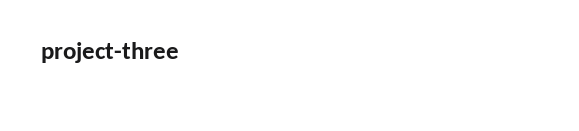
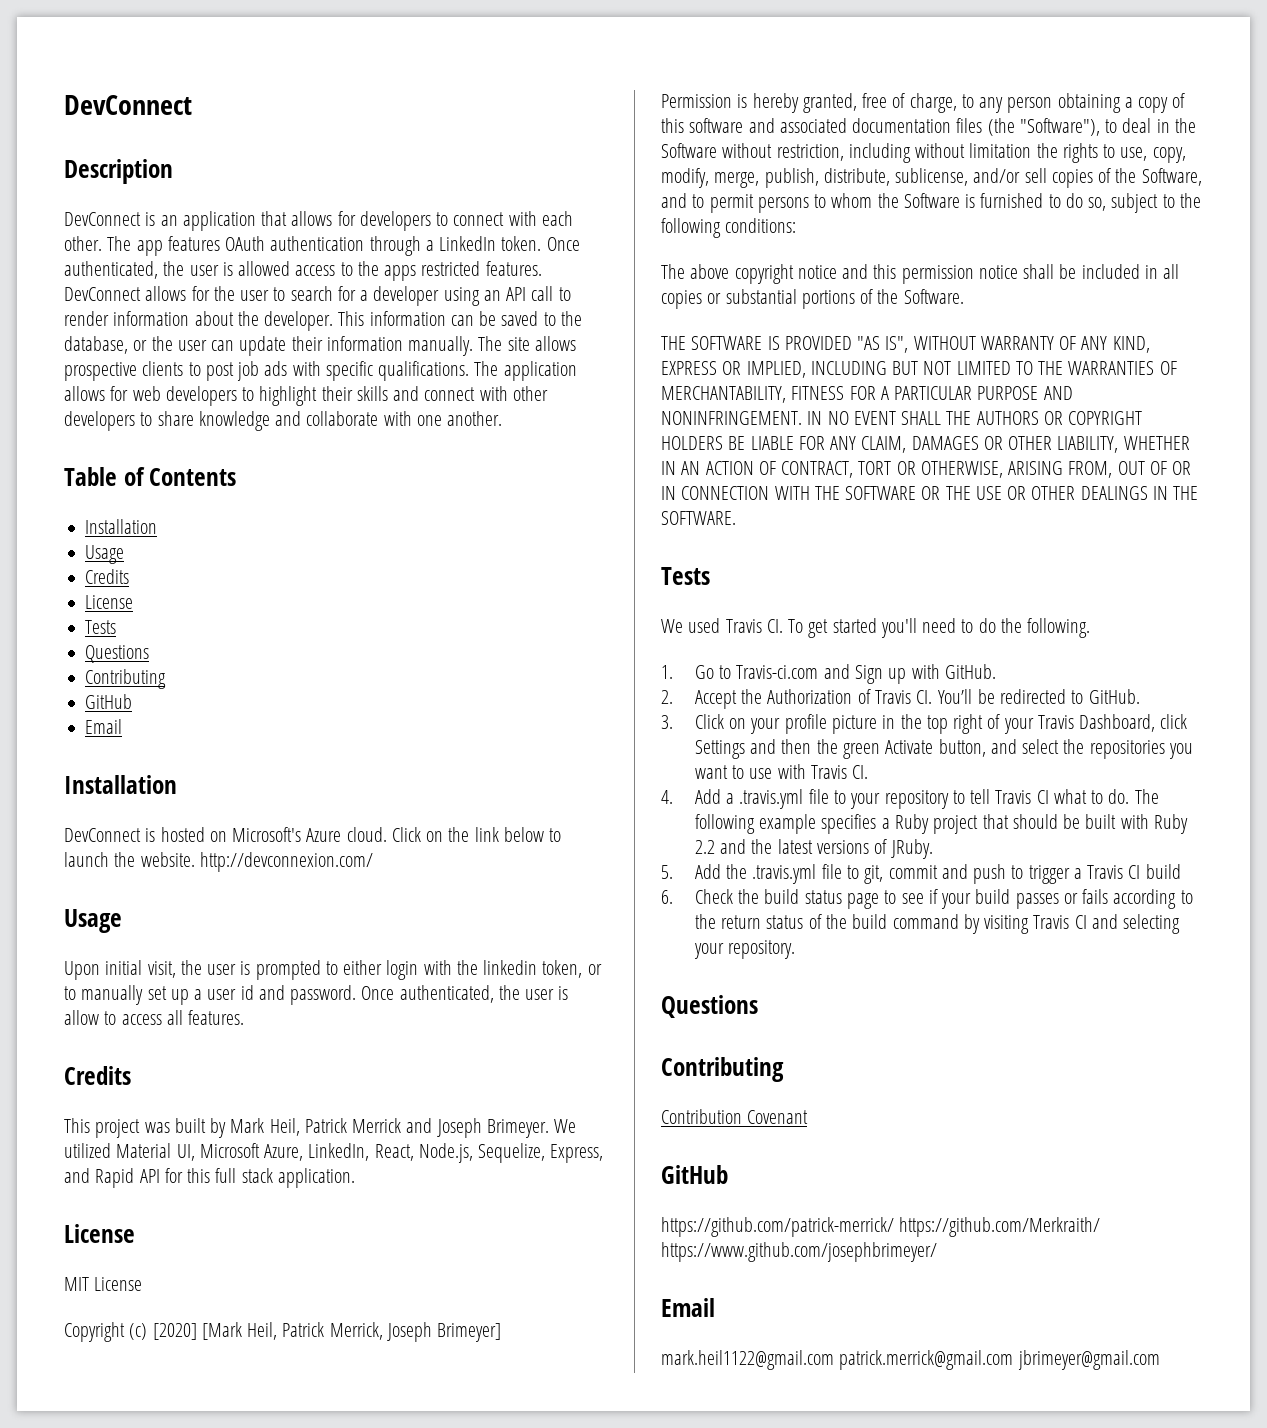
[41,42,179,63] project-three -> [64,95,192,115] [64,159,173,184] [64,211,573,231] [64,236,580,256] [64,261,542,281] [64,286,571,306] [64,311,582,331] [64,336,576,356] [64,361,577,381] [64,386,548,406] [64,411,503,431] [64,467,237,486] [85,519,158,534] [85,545,125,564] [85,569,130,584] [85,595,134,609] [85,620,117,634] [85,645,150,663] [85,669,167,689] [85,694,133,709] [85,719,123,734] [64,775,177,794] [64,827,562,842] [64,852,373,872] [64,909,122,933] [64,960,602,980] [64,985,569,1005] [64,1010,245,1025] [64,1066,131,1085] [64,1118,577,1138] [64,1143,604,1163] [64,1168,355,1188] [64,1224,135,1243] [64,1277,143,1291] [64,1322,502,1342] [661,93,1186,113] [661,118,1196,136] [661,143,1186,163] [661,168,1202,188] [661,193,1201,213] [661,218,797,238] [661,264,1180,284] [661,289,964,309] [661,336,1150,353] [661,361,1177,378] [661,386,1073,403] [661,411,1143,425] [661,436,1190,453] [661,461,1192,478] [661,486,1199,500] [661,511,736,525] [661,567,710,585] [661,618,1091,638] [661,664,996,684] [661,689,1140,709] [661,714,1188,734] [694,739,1193,759] [694,764,869,779] [661,789,1159,809] [694,814,1188,834] [694,839,933,859] [661,864,1181,884] [661,889,1193,909] [694,914,1181,934] [693,940,796,959] [661,995,758,1018] [661,1057,784,1082] [661,1109,809,1124] [661,1165,728,1184] [661,1217,1101,1237] [661,1242,937,1262] [661,1298,715,1317] [661,1350,1160,1370] DevConnect // Description // DevConnect is an application that allows for developers to connect with each other. The app features OAuth authentication through a LinkedIn token. Once authenticated, the user is allowed access to the apps restricted features. DevConnect allows for the user to search for a developer using an API call to render information about the developer. This information can be saved to the database, or the user can update their information manually. The site allows prospective clients to post job ads with specific qualifications. The application allows for web developers to highlight their skills and connect with other developers to share knowledge and collaborate with one another. // Table of Contents // Installation // Usage // Credits // License // Tests // Questions // Contributing // GitHub // Email // Installation // DevConnect is hosted on Microsoft's Azure cloud. Click on the link below to launch the website. http://devconnexion.com/ // Usage // Upon initial visit, the user is prompted to either login with the linkedin token, or to manually set up a user id and password. Once authenticated, the user is allow to access all features. // Credits // This project was built by Mark Heil, Patrick Merrick and Joseph Brimeyer. We utilized Material UI, Microsoft Azure, LinkedIn, React, Node.js, Sequelize, Express, and Rapid API for this full stack application. // License // MIT License // Copyright (c) [2020] [Mark Heil, Patrick Merrick, Joseph Brimeyer] // Permission is hereby granted, free of charge, to any person obtaining a copy of this software and associated documentation files (the "Software"), to deal in the Software without restriction, including without limitation the rights to use, copy, modify, merge, publish, distribute, sublicense, and/or sell copies of the Software, and to permit persons to whom the Software is furnished to do so, subject to the following conditions: // The above copyright notice and this permission notice shall be included in all copies or substantial portions of the Software. // THE SOFTWARE IS PROVIDED "AS IS", WITHOUT WARRANTY OF ANY KIND, EXPRESS OR IMPLIED, INCLUDING BUT NOT LIMITED TO THE WARRANTIES OF MERCHANTABILITY, FITNESS FOR A PARTICULAR PURPOSE AND NONINFRINGEMENT. IN NO EVENT SHALL THE AUTHORS OR COPYRIGHT HOLDERS BE LIABLE FOR ANY CLAIM, DAMAGES OR OTHER LIABILITY, WHETHER IN AN ACTION OF CONTRACT, TORT OR OTHERWISE, ARISING FROM, OUT OF OR IN CONNECTION WITH THE SOFTWARE OR THE USE OR OTHER DEALINGS IN THE SOFTWARE. // Tests // We used Travis CI. To get started you'll need to do the following. // 1. Go to Travis-ci.com and Sign up with GitHub. // 2. Accept the Authorization of Travis CI. You’ll be redirected to GitHub. // 3. Click on your profile picture in the top right of your Travis Dashboard, click Settings and then the green Activate button, and select the repositories you want to use with Travis CI. // 4. Add a .travis.yml file to your repository to tell Travis CI what to do. The following example specifies a Ruby project that should be built with Ruby 2.2 and the latest versions of JRuby. // 5. Add the .travis.yml file to git, commit and push to trigger a Travis CI build // 6. Check the build status page to see if your build passes or fails according to the return status of the build command by visiting Travis CI and selecting your repository. // Questions // Contributing // Contribution Covenant // GitHub // https://github.com/patrick-merrick/ https://github.com/Merkraith/ https://www.github.com/josephbrimeyer/ // Email // mark.heil1122@gmail.com patrick.merrick@gmail.com jbrimeyer@gmail.com

